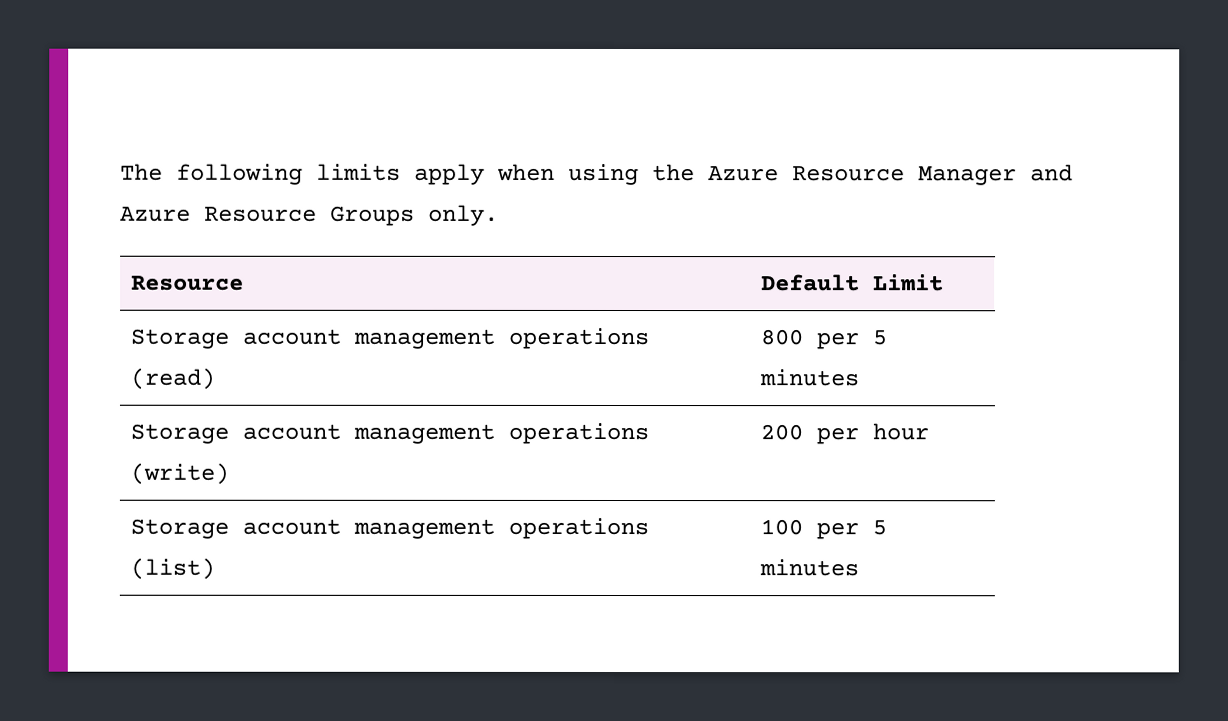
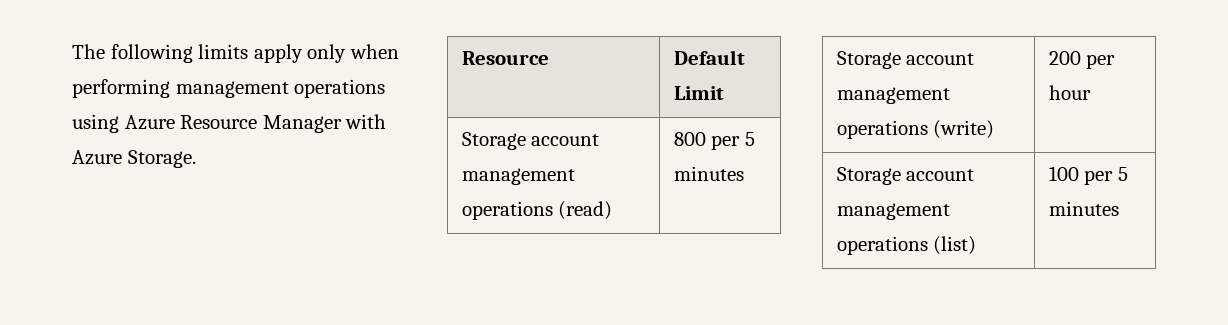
[497,163,1073,186] [120,204,499,226] when using the Azure Resource Manager and Azure Resource Groups only. -> [307,44,399,63] [72,79,386,98] [72,114,387,133] [72,150,196,168] only when performing management operations using Azure Resource Manager with Azure Storage.

